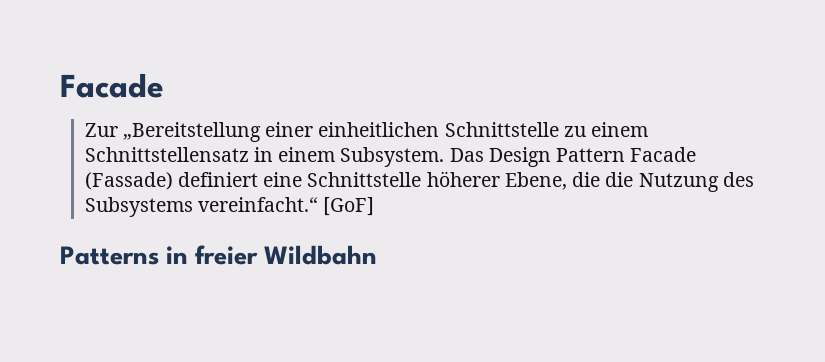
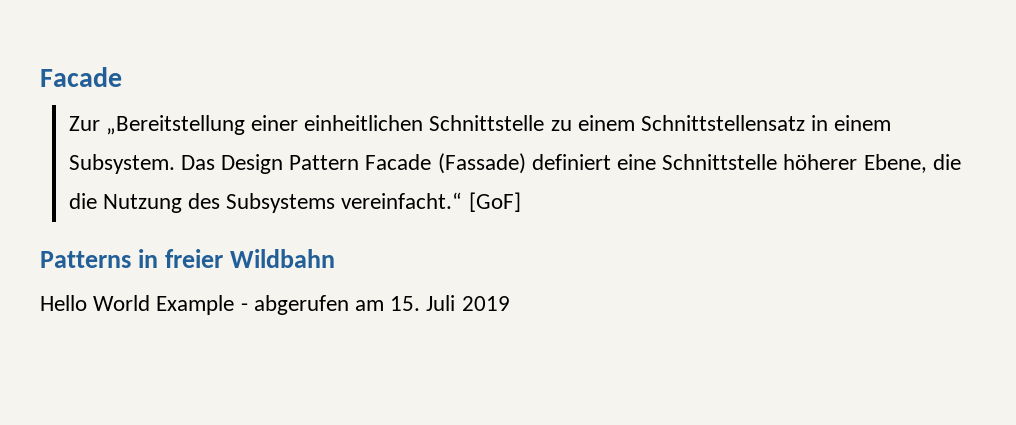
(378, 255) none -> [40,295,510,315] // Hello World Example - abgerufen am 15. Juli 2019

